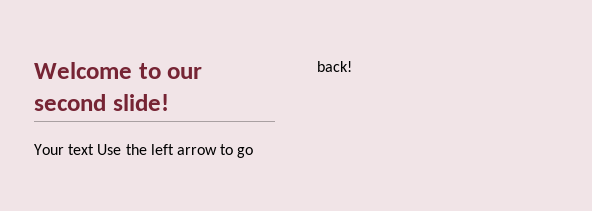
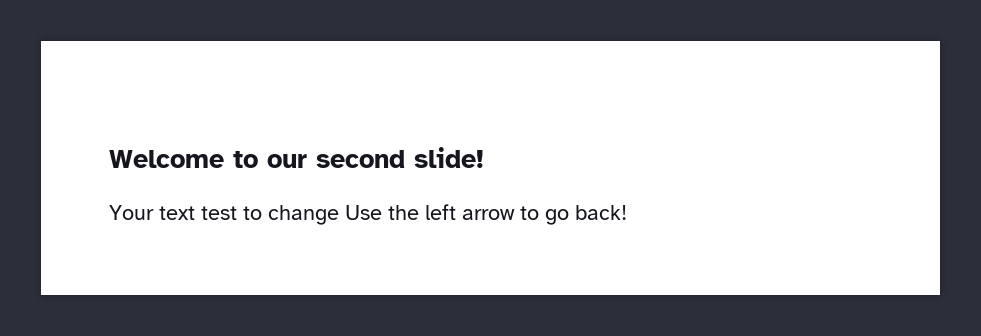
(95, 149) none -> [201,205,339,225] test to change

